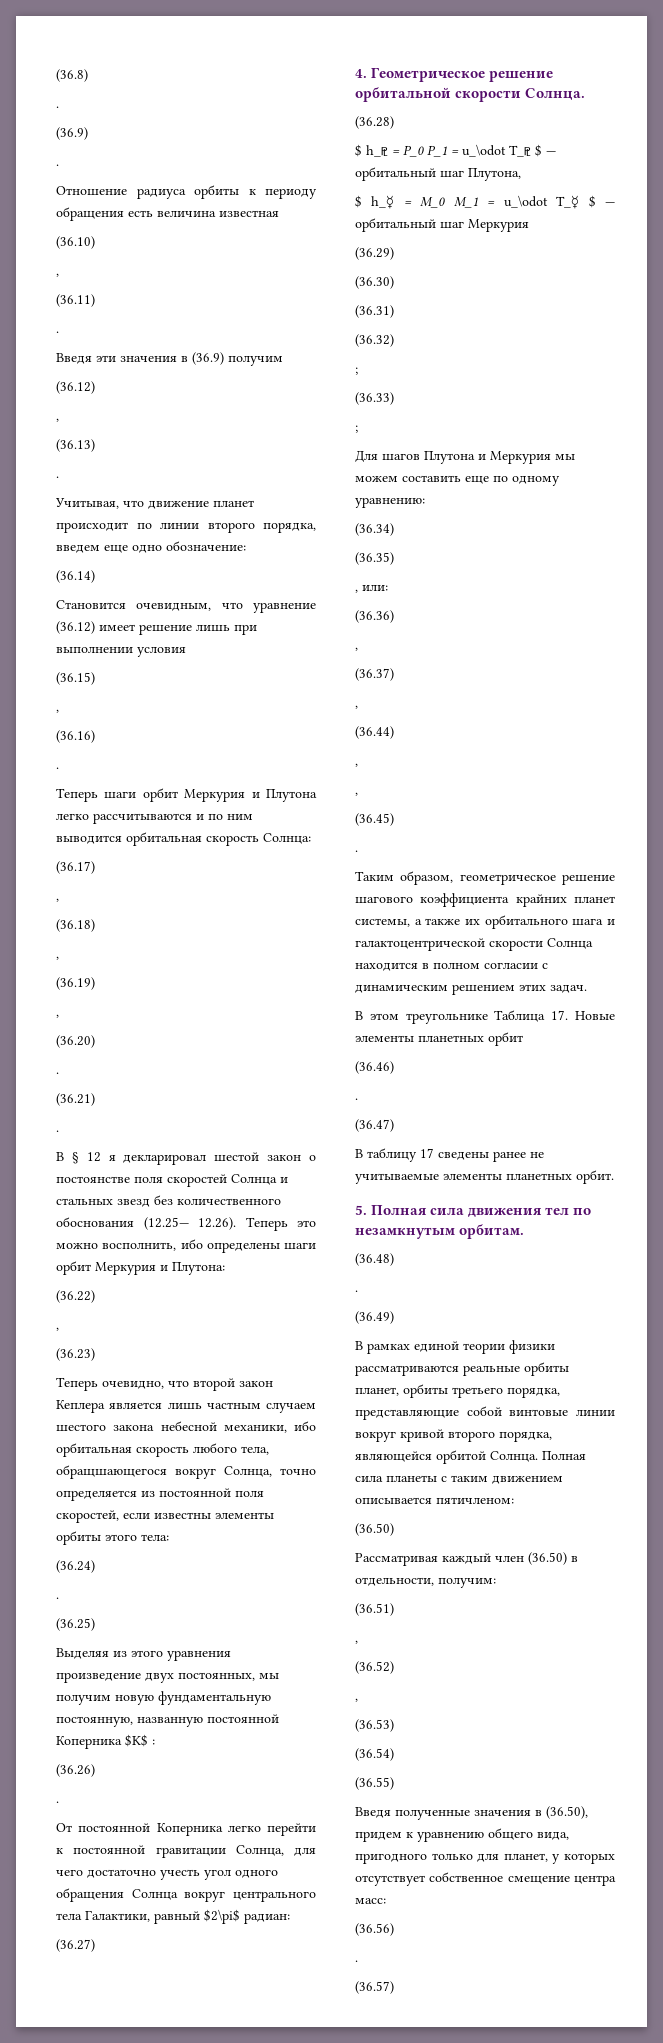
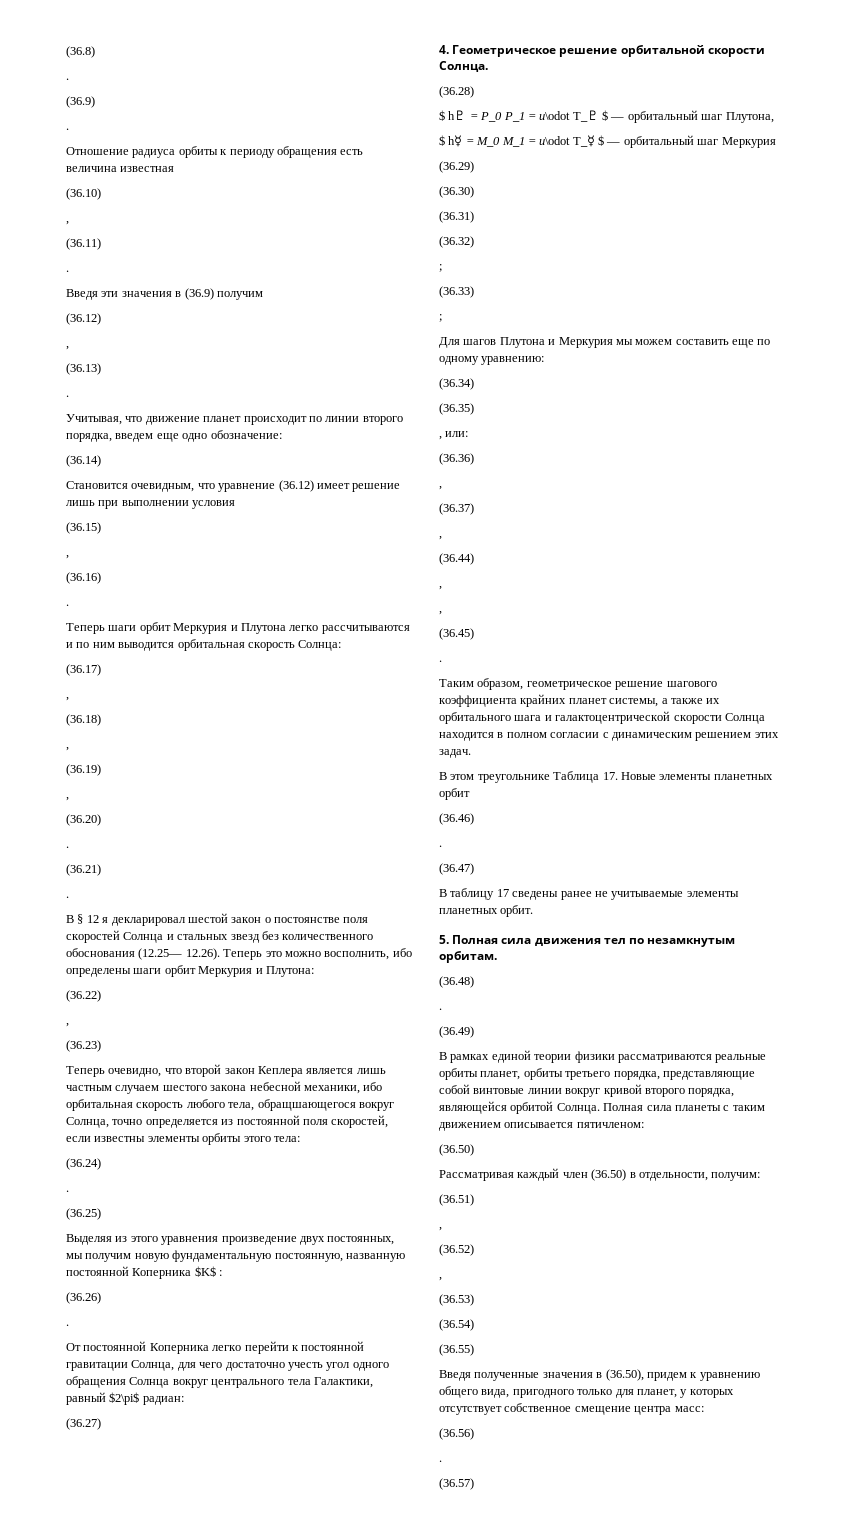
[366,145,388,157] h_♇ -> [448,110,467,120] h♇
[462,144,506,157] u_\odot -> [539,111,571,120] u\odot
[371,195,395,209] h_☿ -> [448,135,463,147] h☿
[503,195,548,208] u_\odot -> [539,136,571,145] u\odot

